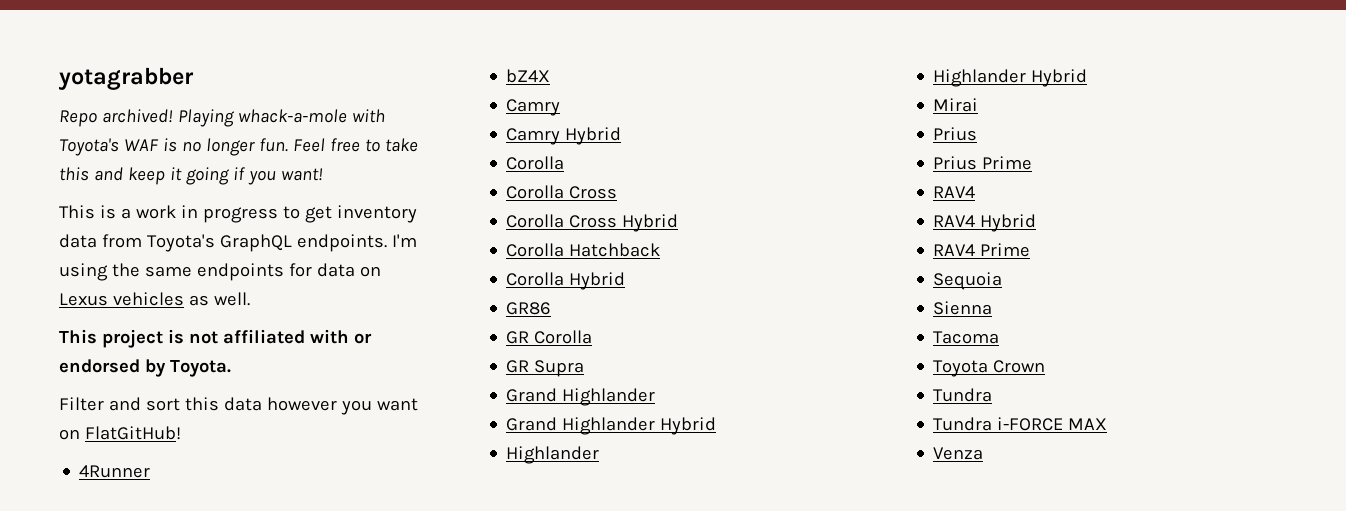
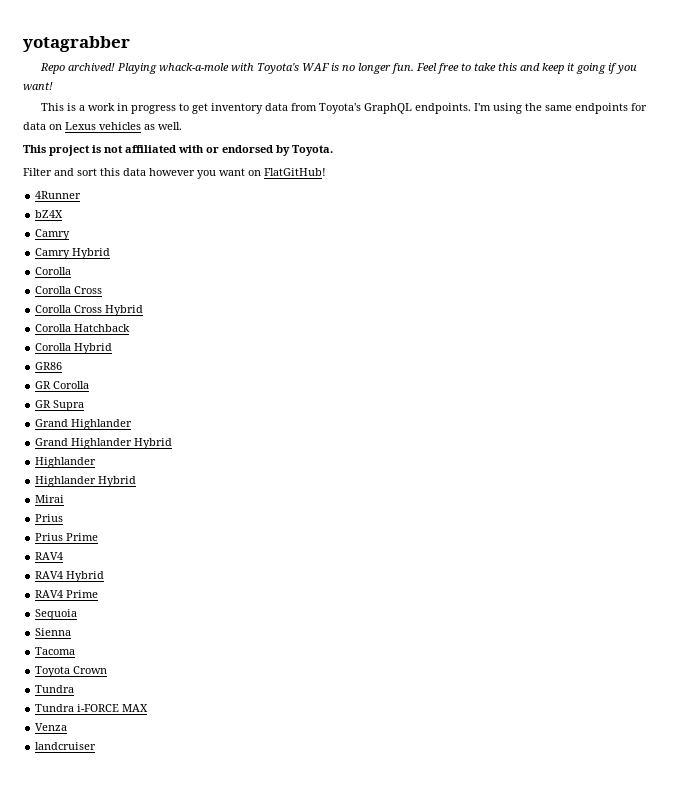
(984, 453) none -> [35,742,97,750] // landcruiser

